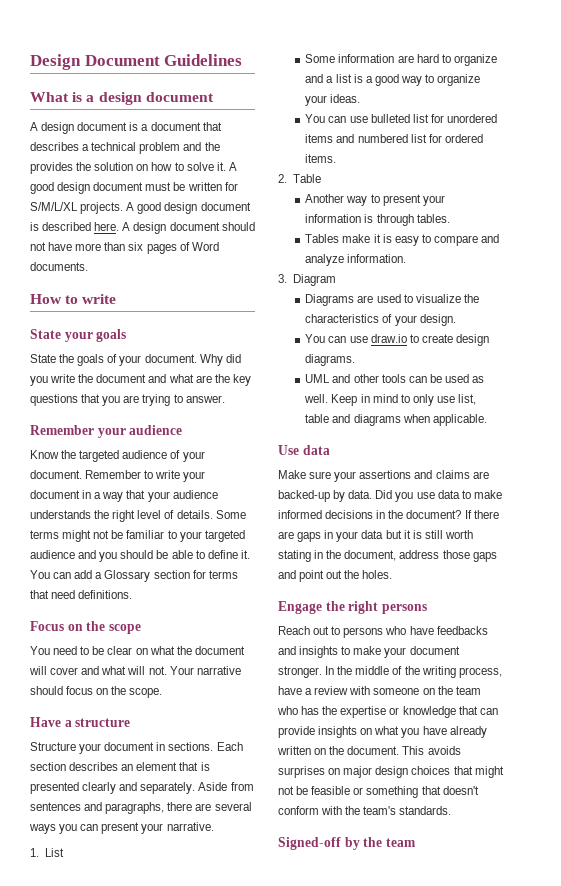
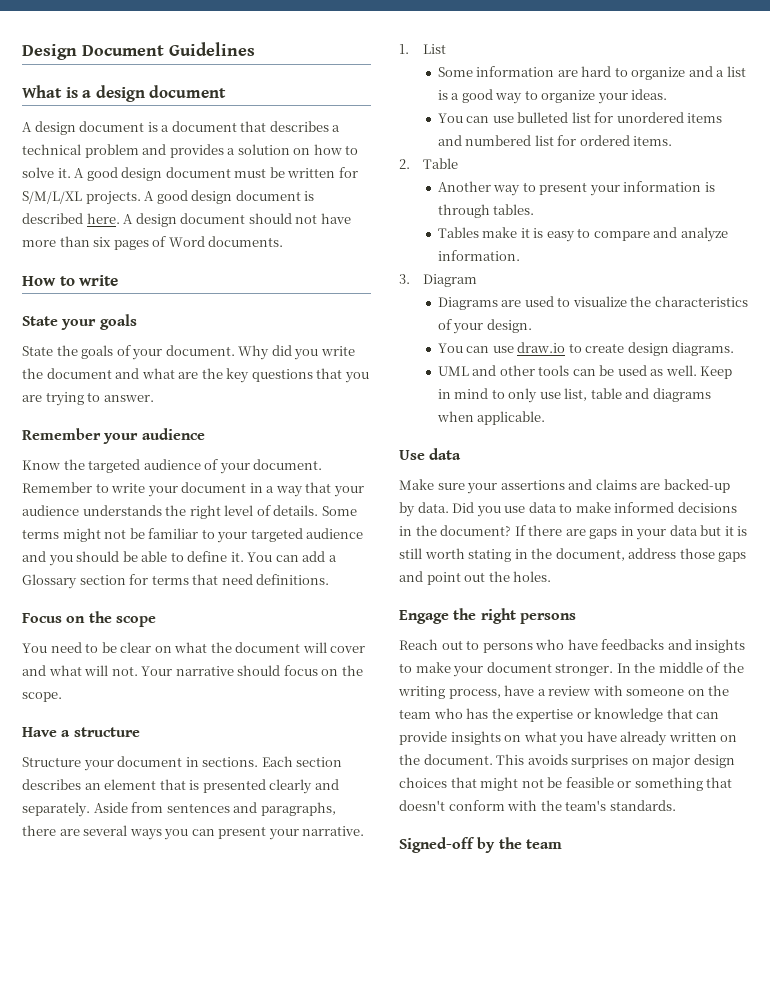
[204,142,220,151] [30,162,92,174] the provides the -> [169,144,236,158] provides a

